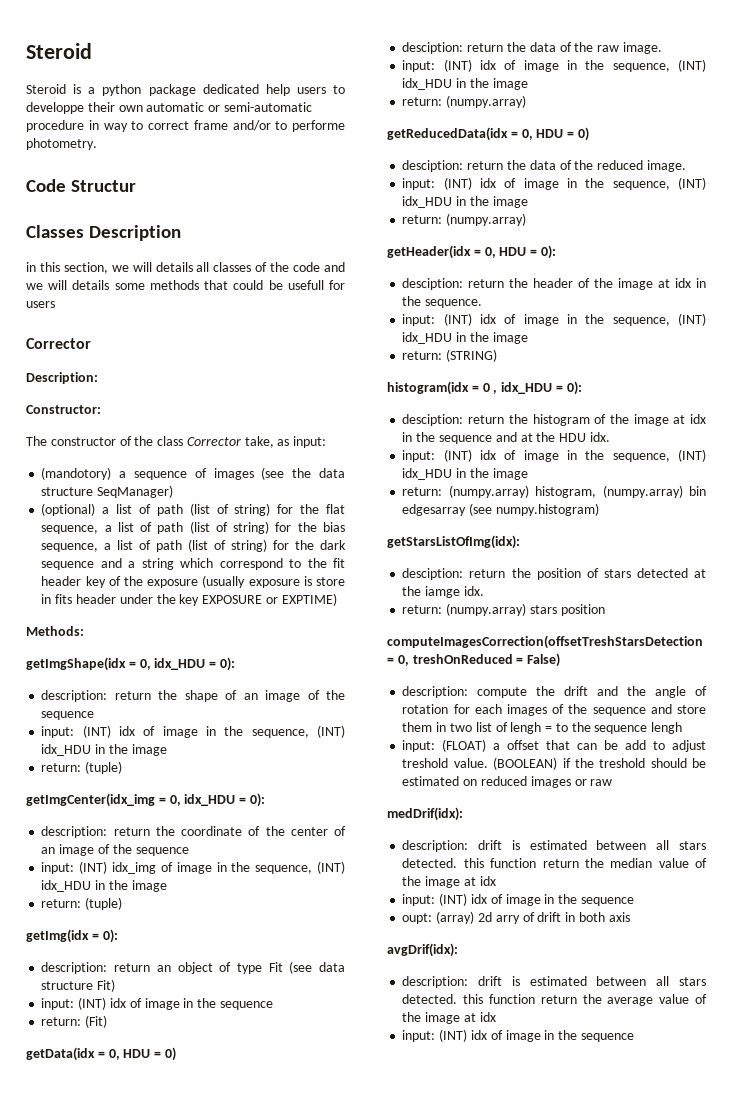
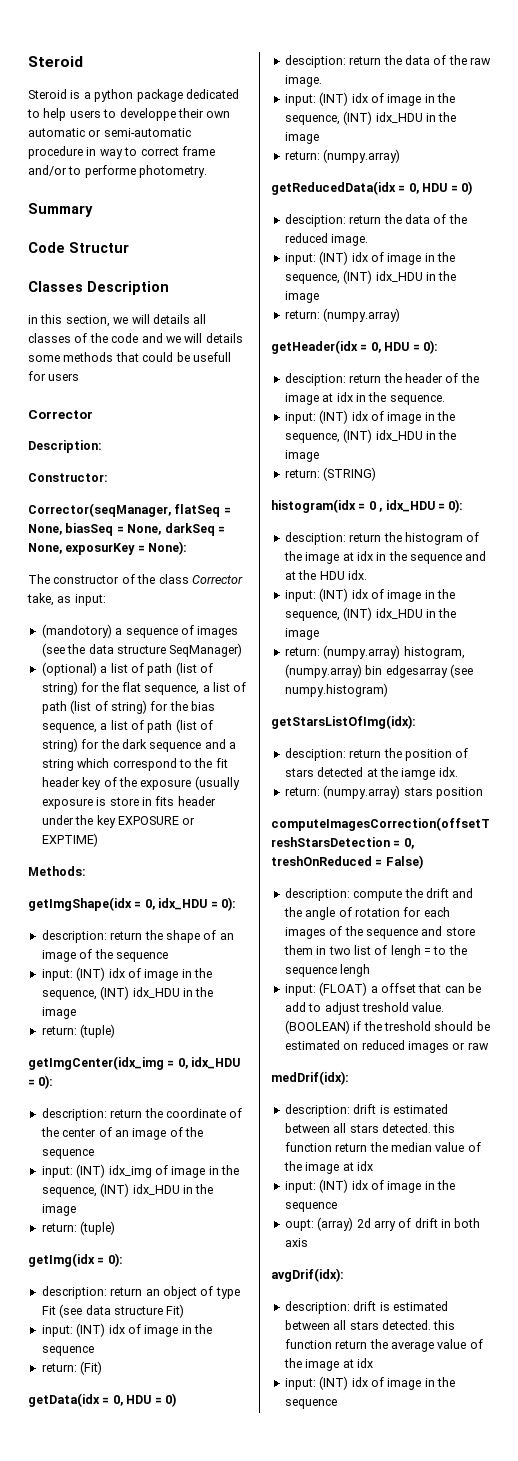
(259, 89) none -> [27,109,40,118] to
(97, 144) none -> [28,203,93,217] // Summary
(101, 409) none -> [28,503,231,517] [28,523,225,536] [28,541,188,555] // Corrector(seqManager, flatSeq = None, biasSeq = None, darkSeq = None, exposurKey = None):

